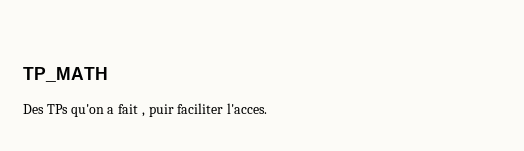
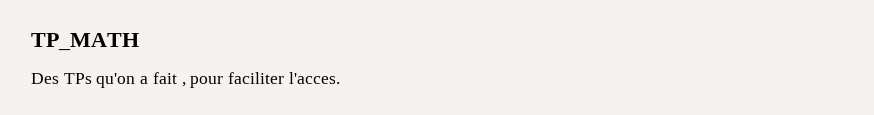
[148,104,174,117] puir -> [190,76,224,88] pour

